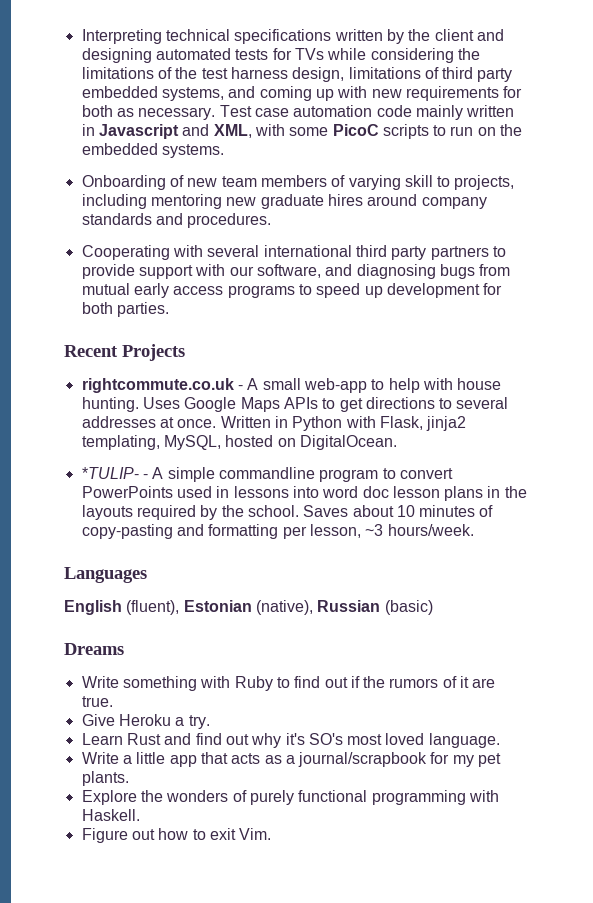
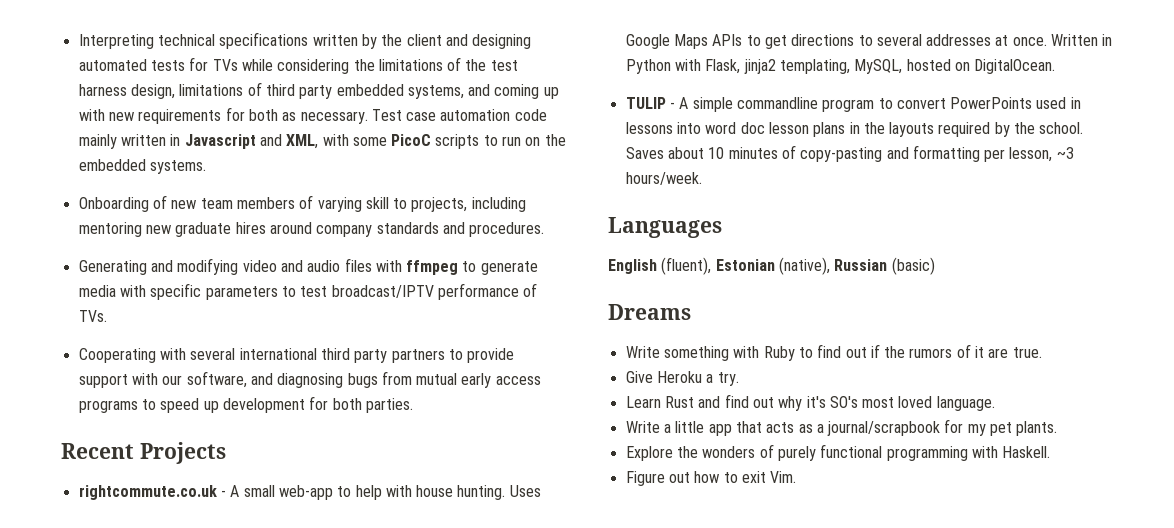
(272, 220) none -> [78,258,538,275] [78,283,538,300] [78,310,107,322] // Generating and modifying video and audio files with ffmpeg to generate media with specific parameters to test broadcast/IPTV performance of TVs.
[81,467,139,479] *TULIP- -> [625,97,666,109] TULIP

